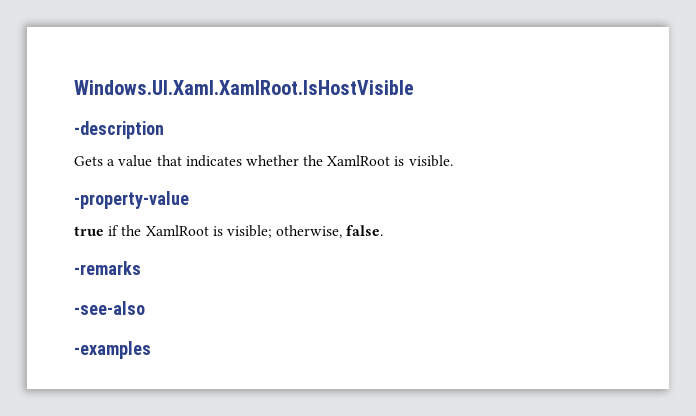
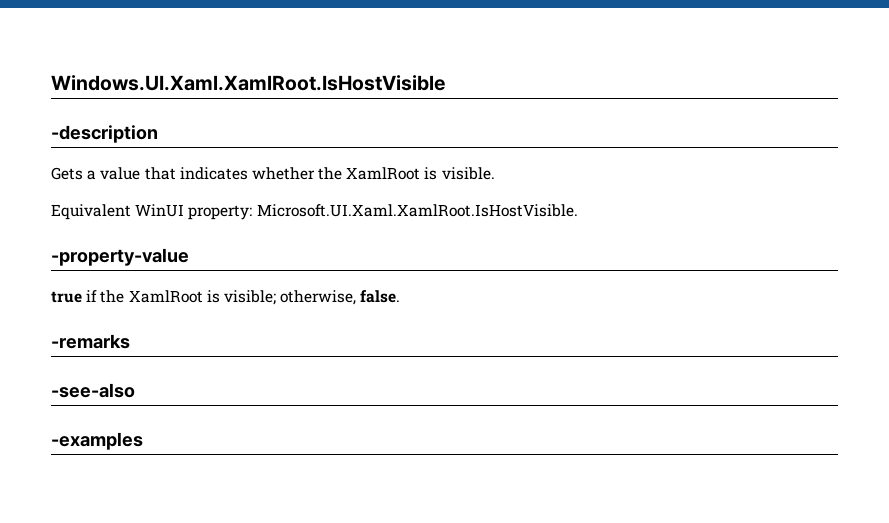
(453, 161) none -> [51,204,578,220] // Equivalent WinUI property: Microsoft.UI.Xaml.XamlRoot.IsHostVisible.

